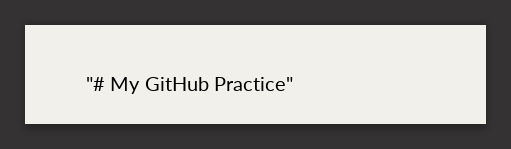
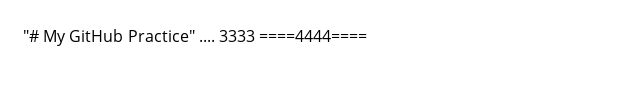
(293, 84) none -> [198,30,368,42] .... 3333 ====4444====

